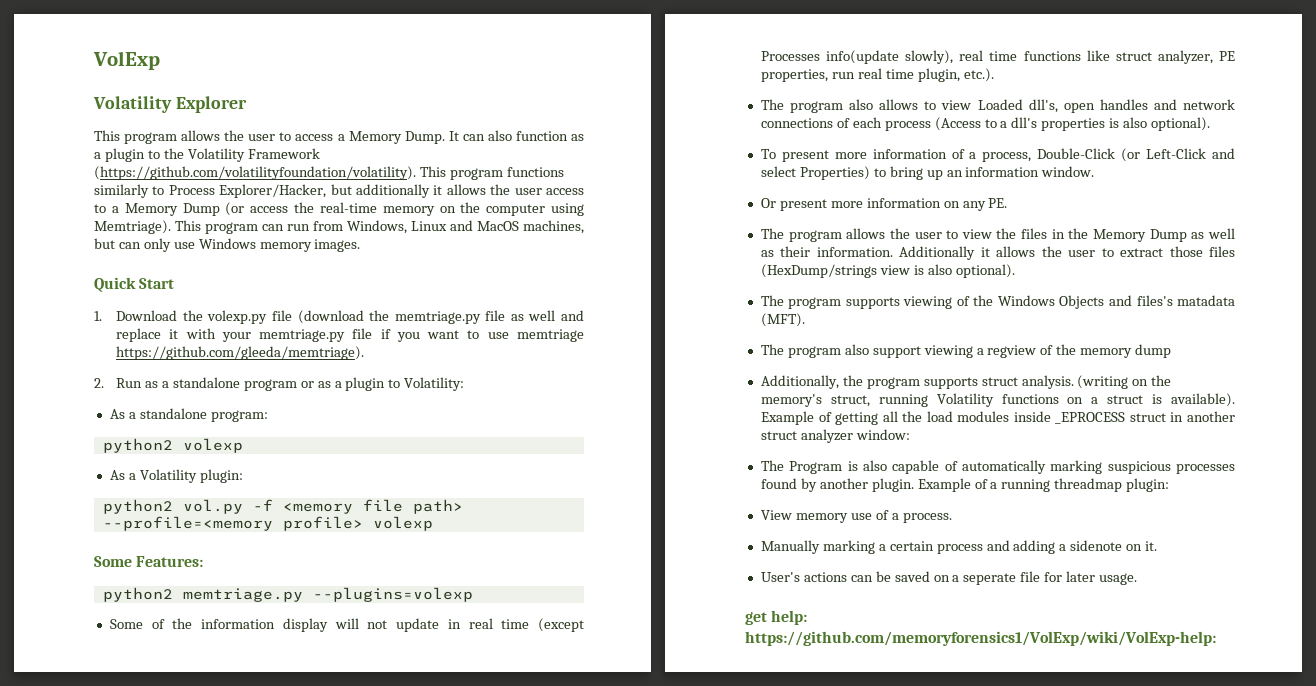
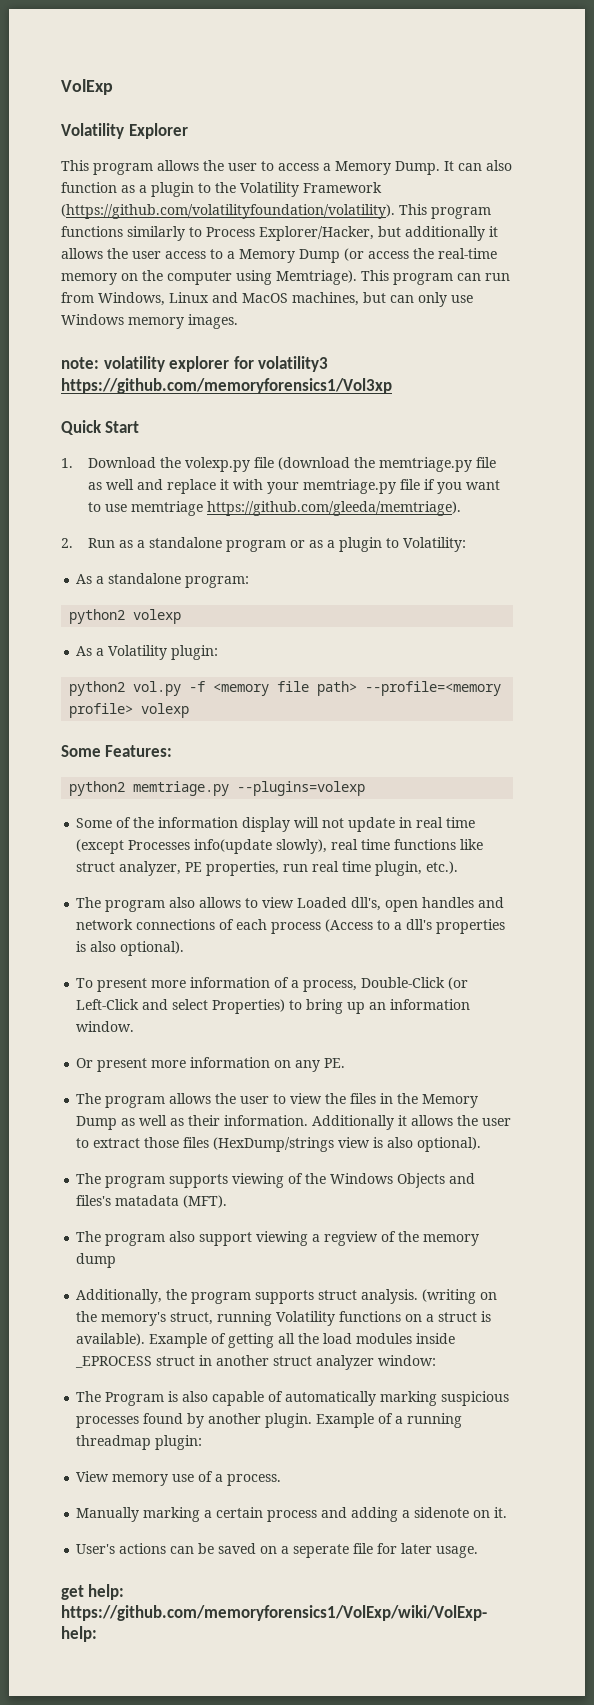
(361, 245) none -> [61,356,329,372] [61,378,392,394] // note: volatility explorer for volatility3 https://github.com/memoryforensics1/Vol3xp

